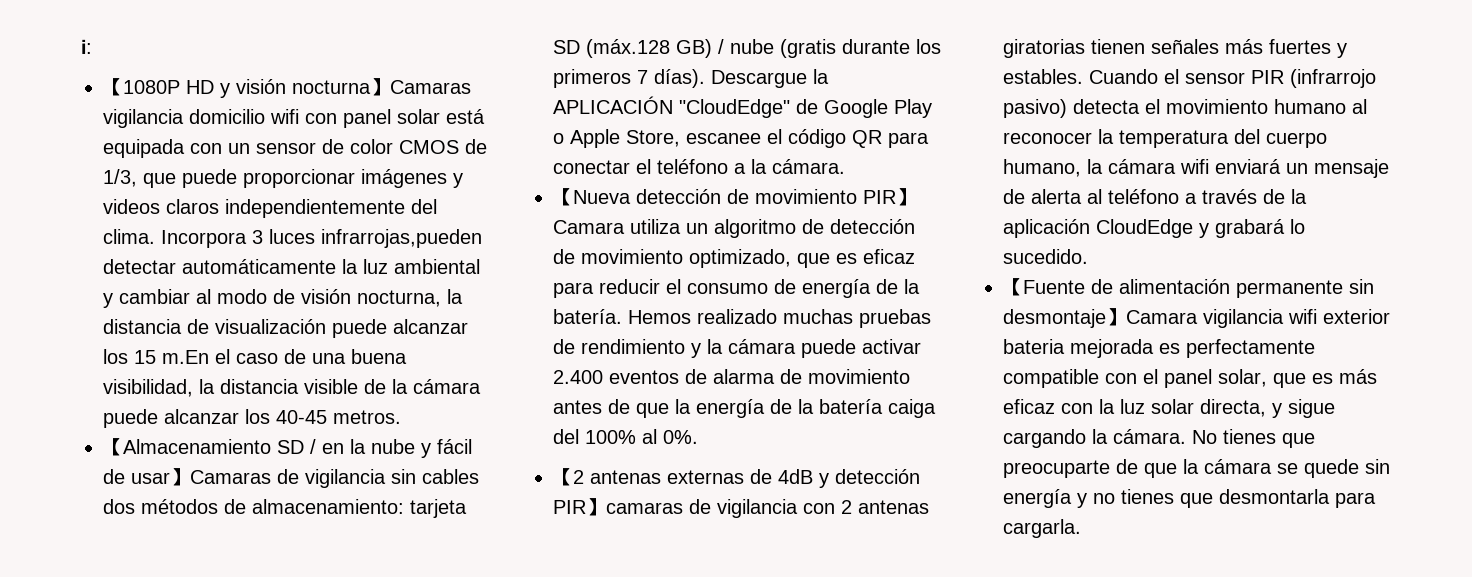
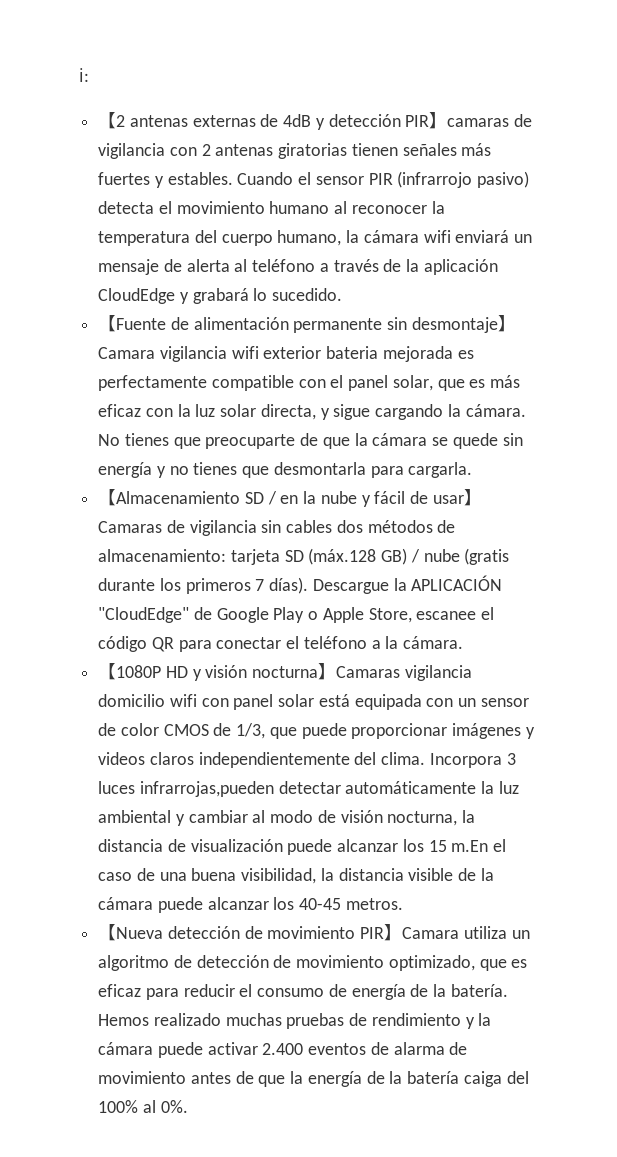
[103,78,471,98] [103,109,485,128] [103,139,487,158] [103,169,463,188] [103,199,437,218] [103,229,482,248] [103,259,480,274] [103,289,463,308] [103,319,468,338] [103,349,407,364] [103,379,481,397] [103,409,401,428] [103,438,472,458] [103,468,479,488] [103,499,467,518] [553,39,941,58] [553,69,829,88] [553,96,932,118] [553,129,929,148] [553,159,845,174] [553,188,916,206] [553,219,915,238] [553,249,915,268] [553,279,920,298] [553,309,931,328] [553,339,921,358] [553,369,910,384] [553,399,936,418] [553,429,698,444] // 【1080P HD y visión nocturna】Camaras vigilancia domicilio wifi con panel solar está equipada con un sensor de color CMOS de 1/3, que puede proporcionar imágenes y videos claros independientemente del clima. Incorpora 3 luces infrarrojas,pueden detectar automáticamente la luz ambiental y cambiar al modo de visión nocturna, la distancia de visualización puede alcanzar los 15 m.En el caso de una buena visibilidad, la distancia visible de la cámara puede alcanzar los 40-45 metros. // 【Almacenamiento SD / en la nube y fácil de usar】Camaras de vigilancia sin cables dos métodos de almacenamiento: tarjeta SD (máx.128 GB) / nube (gratis durante los primeros 7 días). Descargue la APLICACIÓN "CloudEdge" de Google Play o Apple Store, escanee el código QR para conectar el teléfono a la cámara. // 【Nueva detección de movimiento PIR】Camara utiliza un algoritmo de detección de movimiento optimizado, que es eficaz para reducir el consumo de energía de la batería. Hemos realizado muchas pruebas de rendimiento y la cámara puede activar 2.400 eventos de alarma de movimiento antes de que la energía de la batería caiga del 100% al 0%. -> (89, 75) none
(1081, 528) none -> [98,489,482,507] [98,520,456,536] [98,548,510,565] [98,575,503,594] [98,607,495,623] [98,636,464,652] [98,663,472,681] [98,694,529,710] [98,723,535,739] [98,752,516,768] [98,781,519,797] [98,810,476,826] [98,839,507,855] [98,868,494,884] [98,897,403,913] [98,924,530,941] [98,955,528,971] [98,984,508,1000] [98,1013,492,1029] [98,1042,468,1058] [98,1071,529,1087] [98,1100,188,1113] // 【Almacenamiento SD / en la nube y fácil de usar】Camaras de vigilancia sin cables dos métodos de almacenamiento: tarjeta SD (máx.128 GB) / nube (gratis durante los primeros 7 días). Descargue la APLICACIÓN "CloudEdge" de Google Play o Apple Store, escanee el código QR para conectar el teléfono a la cámara. // 【1080P HD y visión nocturna】Camaras vigilancia domicilio wifi con panel solar está equipada con un sensor de color CMOS de 1/3, que puede proporcionar imágenes y videos claros independientemente del clima. Incorpora 3 luces infrarrojas,pueden detectar automáticamente la luz ambiental y cambiar al modo de visión nocturna, la distancia de visualización puede alcanzar los 15 m.En el caso de una buena visibilidad, la distancia visible de la cámara puede alcanzar los 40-45 metros. // 【Nueva detección de movimiento PIR】Camara utiliza un algoritmo de detección de movimiento optimizado, que es eficaz para reducir el consumo de energía de la batería. Hemos realizado muchas pruebas de rendimiento y la cámara puede activar 2.400 eventos de alarma de movimiento antes de que la energía de la batería caiga del 100% al 0%.

